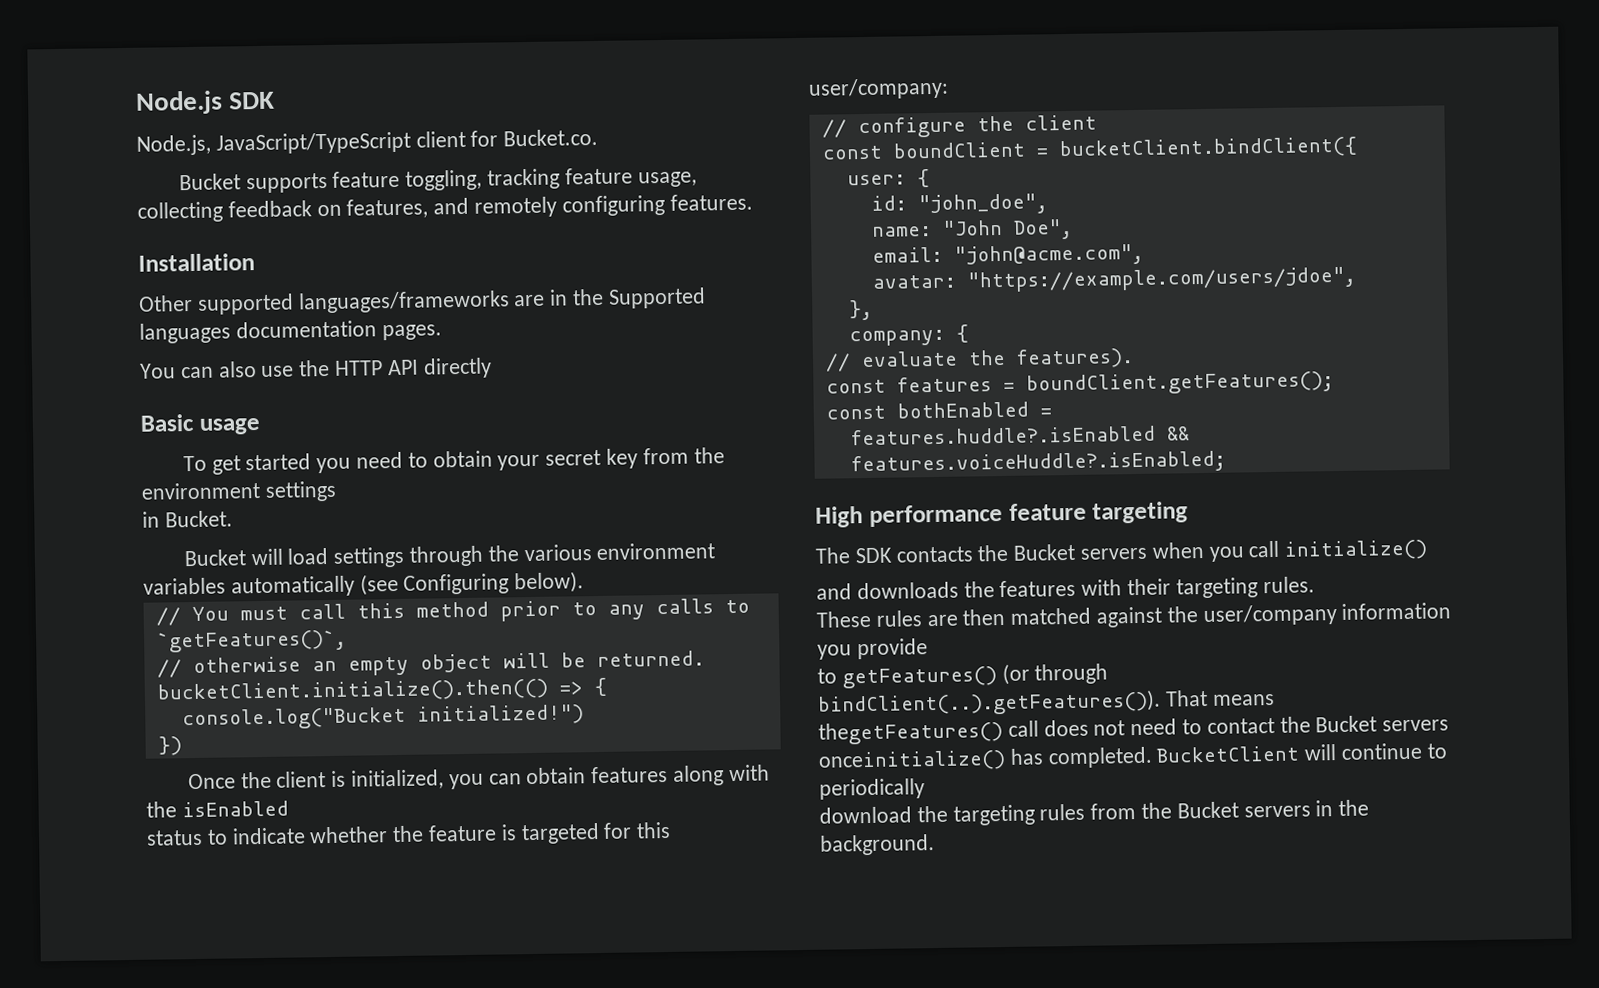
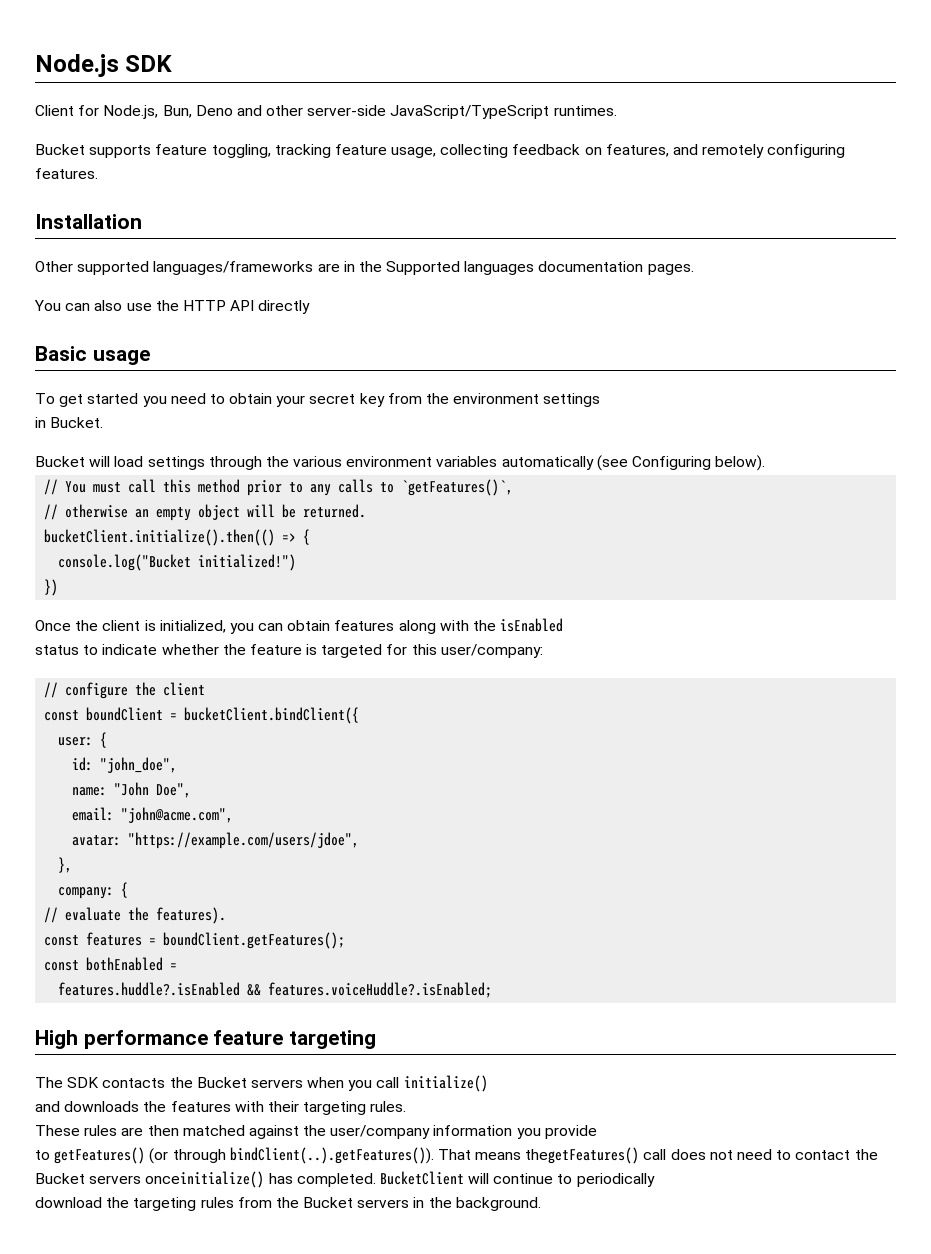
[136,128,599,156] Node.js, JavaScript/TypeScript client for Bucket.co. -> [35,105,617,119] Client for Node.js, Bun, Deno and other server-side JavaScript/TypeScript runtimes.

